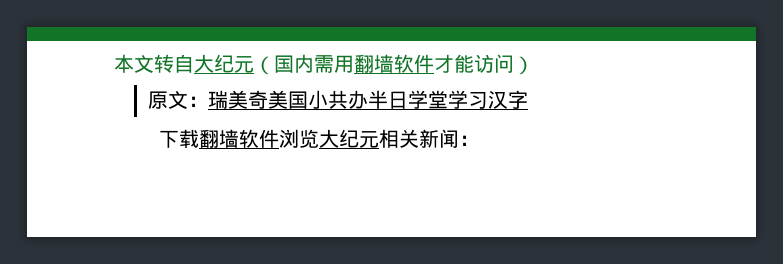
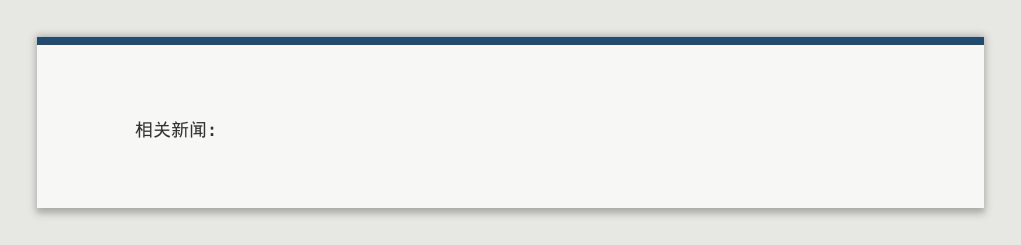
[114,54,534,75] [148,90,529,109] [158,129,379,148] 本文转自大纪元（国内需用翻墙软件才能访问） // 原文：瑞美奇美国小共办半日学堂学习汉字 // 下载翻墙软件浏览大纪元 -> (135, 129) none

